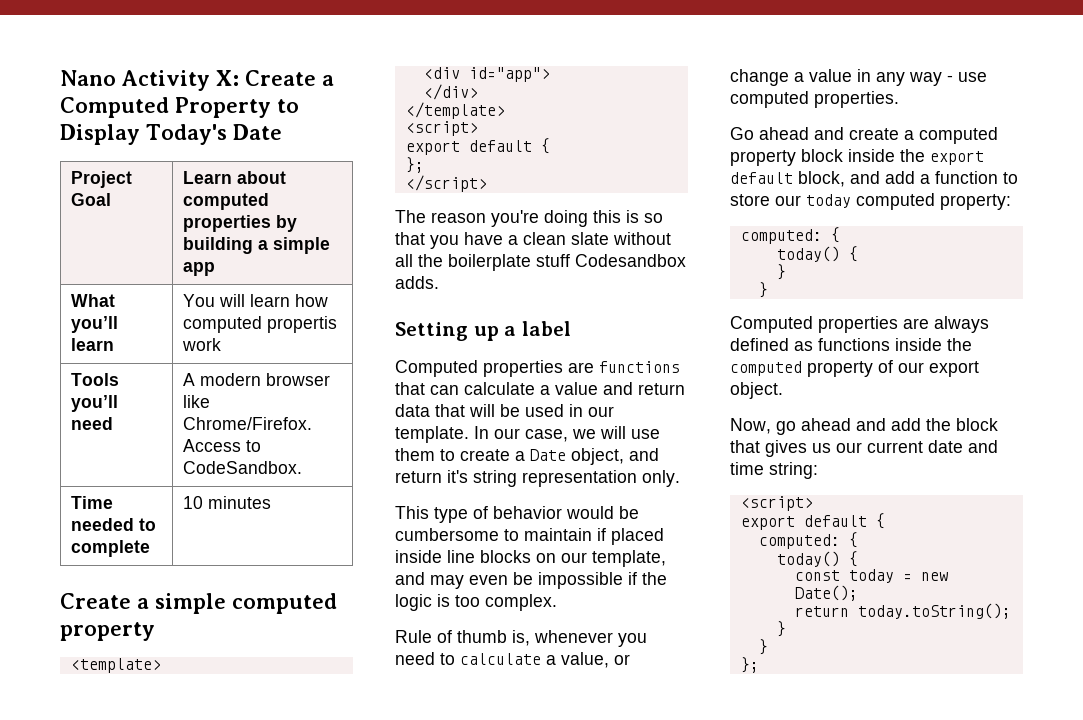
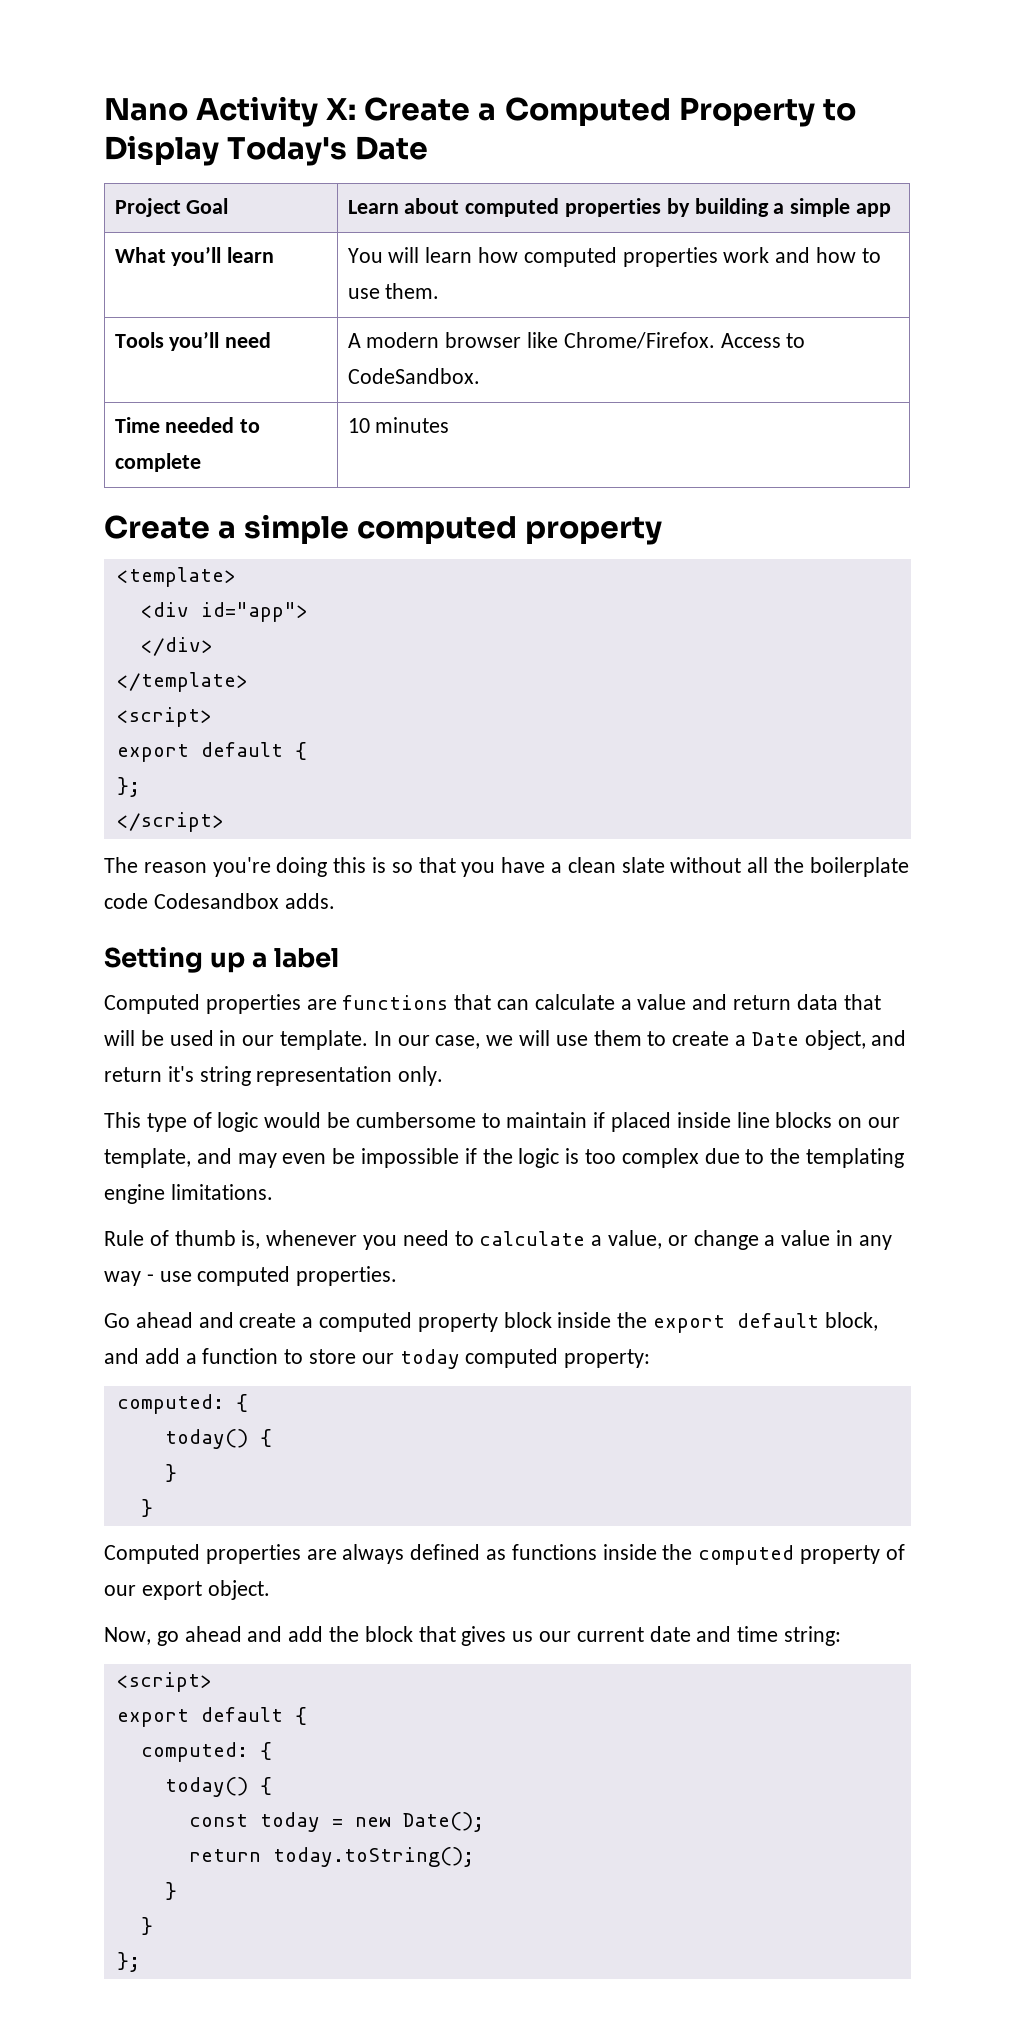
[267,316,338,333] propertis -> [622,247,718,267] properties
(222, 344) none -> [775,247,881,263] [347,283,440,299] and how to use them.
[536,254,570,267] stuff -> [104,893,148,909] code
[493,506,562,519] behavior -> [217,1112,259,1132] logic
[485,594,557,611] complex. -> [621,1148,905,1168] [104,1184,273,1204] complex due to the templating engine limitations.

